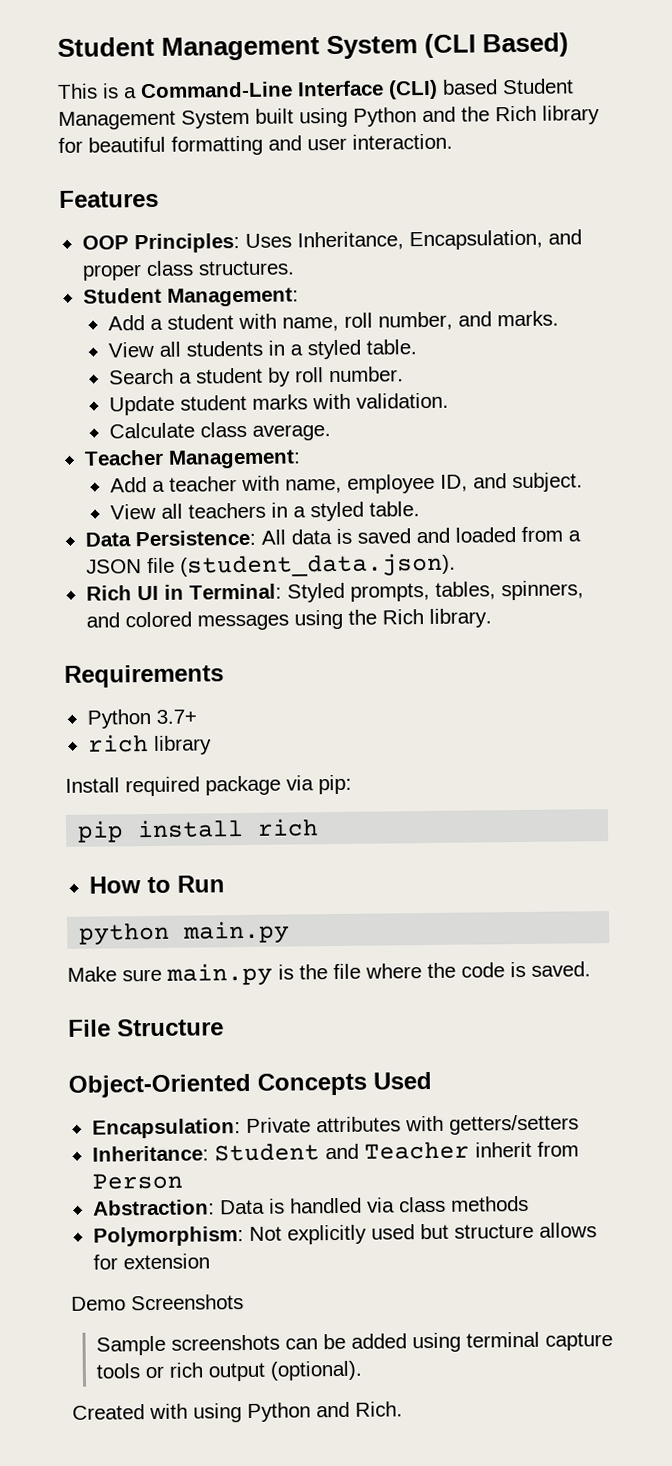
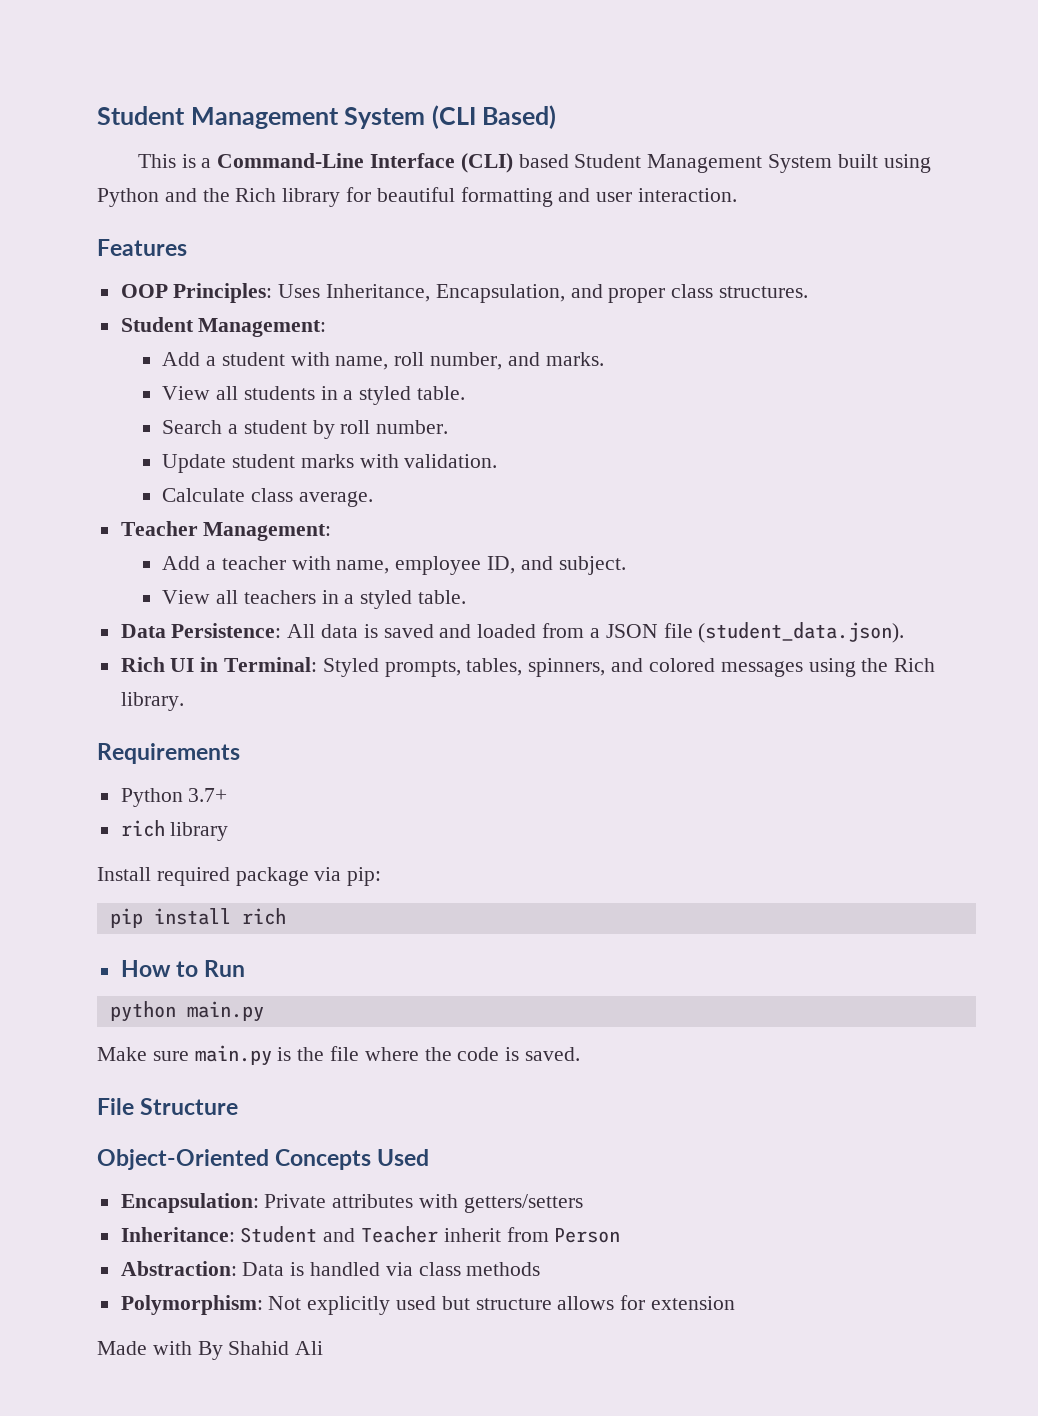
[71,1294,244,1311] [96,1331,614,1356] [96,1360,363,1382] [72,1401,403,1423] Demo Screenshots // Sample screenshots can be added using terminal capture tools or rich output (optional). // Created with using Python and Rich. -> [97,1341,324,1360] Made with By Shahid Ali

